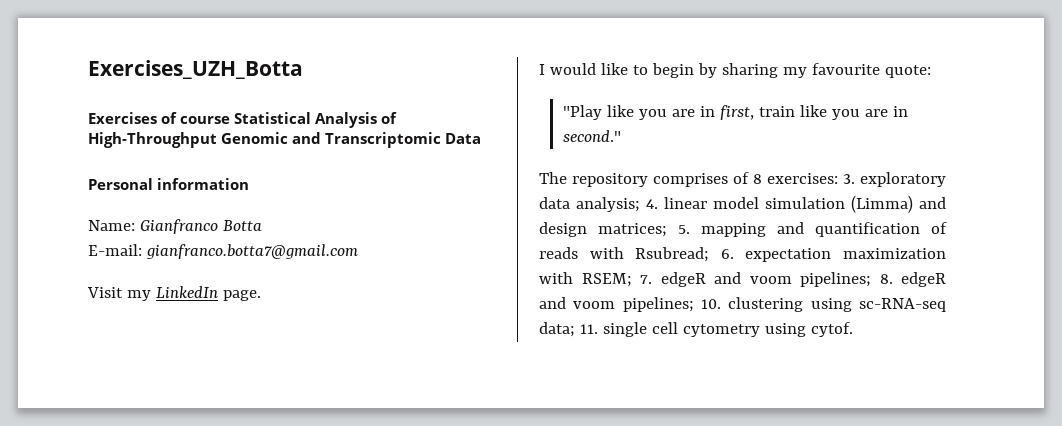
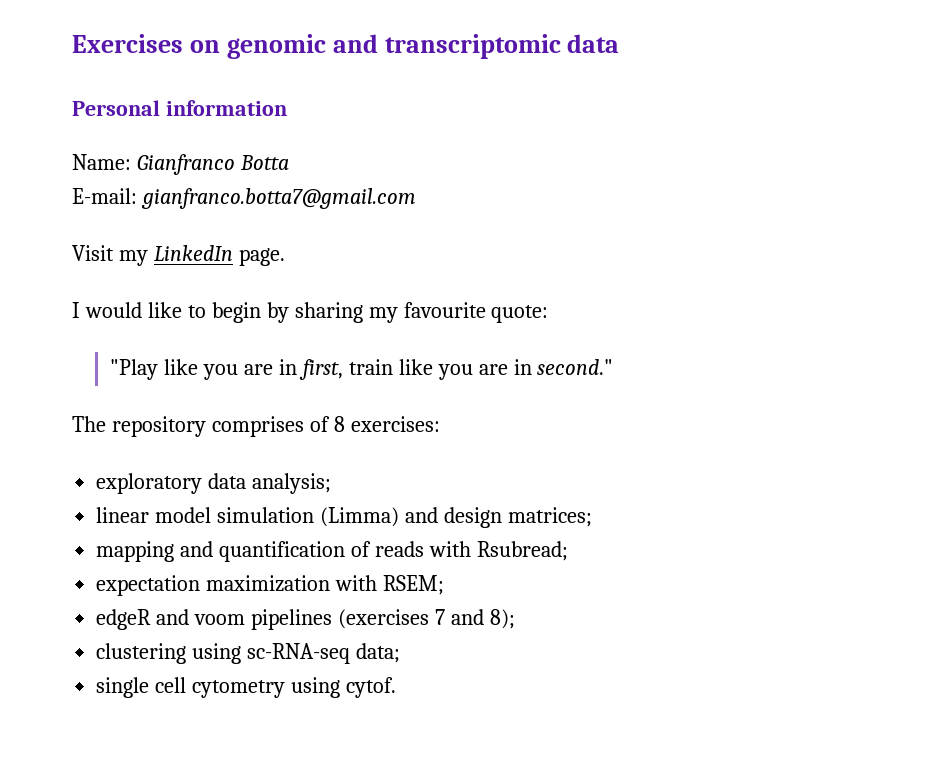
[88,60,303,79] [88,112,398,128] [88,132,482,148] Exercises_UZH_Botta // Exercises of course Statistical Analysis of High-Throughput Genomic and Transcriptomic Data -> [72,34,620,59] Exercises on genomic and transcriptomic data
[843,174,855,184] 3. -> (440, 424) //
[646,199,658,209] 4. -> (332, 483) //
[678,225,690,234] 5. -> (592, 517) //
[720,249,734,259] 6. -> (568, 551) //
[640,272,946,287] [539,297,721,312] 7. edgeR and voom pipelines; 8. edgeR and voom pipelines; 10. -> [96,609,515,630] // edgeR and voom pipelines (exercises 7 and 8); //
[579,324,598,334] 11. -> (401, 653) //

